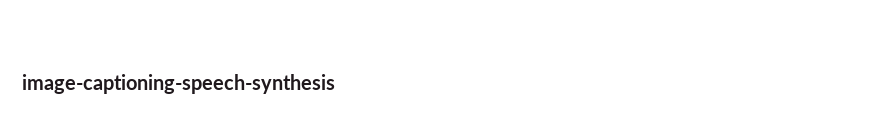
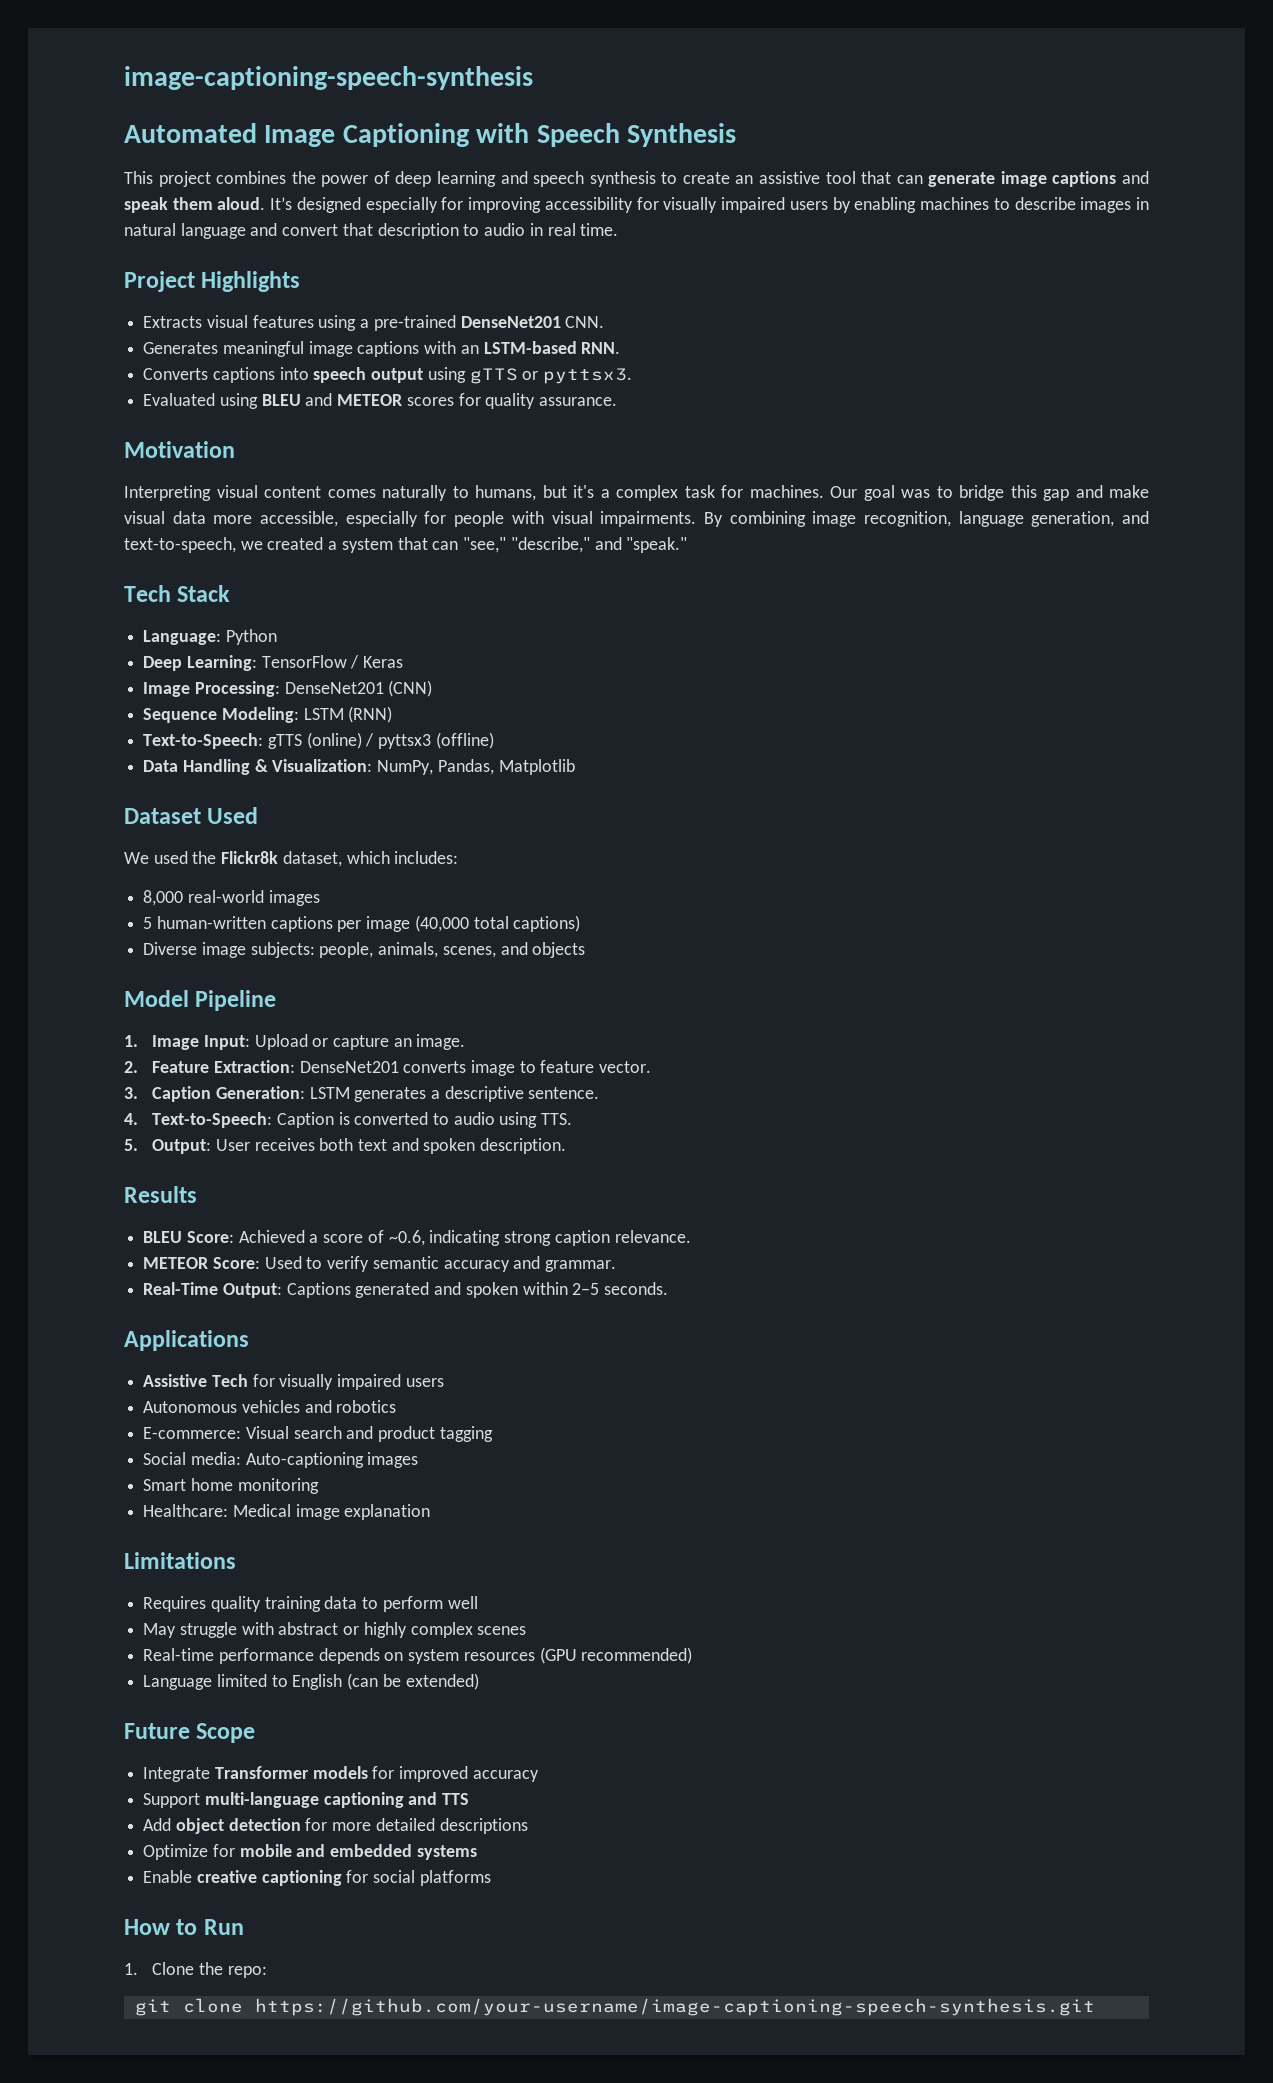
(335, 84) none -> [124,123,737,147] [124,171,1149,187] [124,197,1149,213] [124,223,619,239] [124,271,301,292] [143,315,605,331] [143,341,621,357] [143,367,633,384] [143,393,618,409] [124,441,235,458] [124,485,1149,501] [124,511,1149,527] [124,537,688,553] [124,585,231,602] [143,629,277,645] [143,655,404,671] [143,680,433,697] [143,706,393,723] [143,732,494,749] [143,759,575,775] [124,807,259,824] [124,851,459,867] [143,890,320,906] [143,915,581,932] [143,942,586,958] [124,990,277,1011] [124,1034,466,1050] [124,1060,652,1076] [124,1086,600,1102] [124,1112,573,1128] [124,1138,567,1154] [124,1186,197,1203] [143,1230,691,1246] [143,1256,617,1272] [143,1282,669,1298] [124,1330,249,1351] [143,1374,444,1390] [143,1400,397,1413] [143,1426,493,1442] [143,1452,419,1468] [143,1478,319,1494] [143,1504,431,1520] [124,1552,236,1569] [143,1596,478,1612] [143,1622,527,1638] [143,1647,693,1664] [143,1673,479,1690] [124,1723,256,1743] [143,1766,539,1782] [143,1792,470,1808] [143,1818,528,1834] [143,1844,477,1860] [143,1870,491,1886] [124,1919,244,1935] [124,1962,267,1978] [134,1998,1095,2016] // Automated Image Captioning with Speech Synthesis // This project combines the power of deep learning and speech synthesis to create an assistive tool that can generate image captions and speak them aloud. It’s designed especially for improving accessibility for visually impaired users by enabling machines to describe images in natural language and convert that description to audio in real time. // Project Highlights // Extracts visual features using a pre-trained DenseNet201 CNN. // Generates meaningful image captions with an LSTM-based RNN. // Converts captions into speech output using gTTS or pyttsx3. // Evaluated using BLEU and METEOR scores for quality assurance. // Motivation // Interpreting visual content comes naturally to humans, but it's a complex task for machines. Our goal was to bridge this gap and make visual data more accessible, especially for people with visual impairments. By combining image recognition, language generation, and text-to-speech, we created a system that can "see," "describe," and "speak." // Tech Stack // Language: Python // Deep Learning: TensorFlow / Keras // Image Processing: DenseNet201 (CNN) // Sequence Modeling: LSTM (RNN) // Text-to-Speech: gTTS (online) / pyttsx3 (offline) // Data Handling & Visualization: NumPy, Pandas, Matplotlib // Dataset Used // We used the Flickr8k dataset, which includes: // 8,000 real-world images // 5 human-written captions per image (40,000 total captions) // Diverse image subjects: people, animals, scenes, and objects // Model Pipeline // 1. Image Input: Upload or capture an image. // 2. Feature Extraction: DenseNet201 converts image to feature vector. // 3. Caption Generation: LSTM generates a descriptive sentence. // 4. Text-to-Speech: Caption is converted to audio using TTS. // 5. Output: User receives both text and spoken description. // Results // BLEU Score: Achieved a score of ~0.6, indicating strong caption relevance. // METEOR Score: Used to verify semantic accuracy and grammar. // Real-Time Output: Captions generated and spoken within 2–5 seconds. // Applications // Assistive Tech for visually impaired users // Autonomous vehicles and robotics // E-commerce: Visual search and product tagging // Social media: Auto-captioning images // Smart home monitoring // Healthcare: Medical image explanation // Limitations // Requires quality training data to perform well // May struggle with abstract or highly complex scenes // Real-time performance depends on system resources (GPU recommended) // Language limited to English (can be extended) // Future Scope // Integrate Transformer models for improved accuracy // Support multi-language captioning and TTS // Add object detection for more detailed descriptions // Optimize for mobile and embedded systems // Enable creative captioning for social platforms // How to Run // 1. Clone the repo: // git clone https://github.com/your-username/image-captioning-speech-synthesis.git

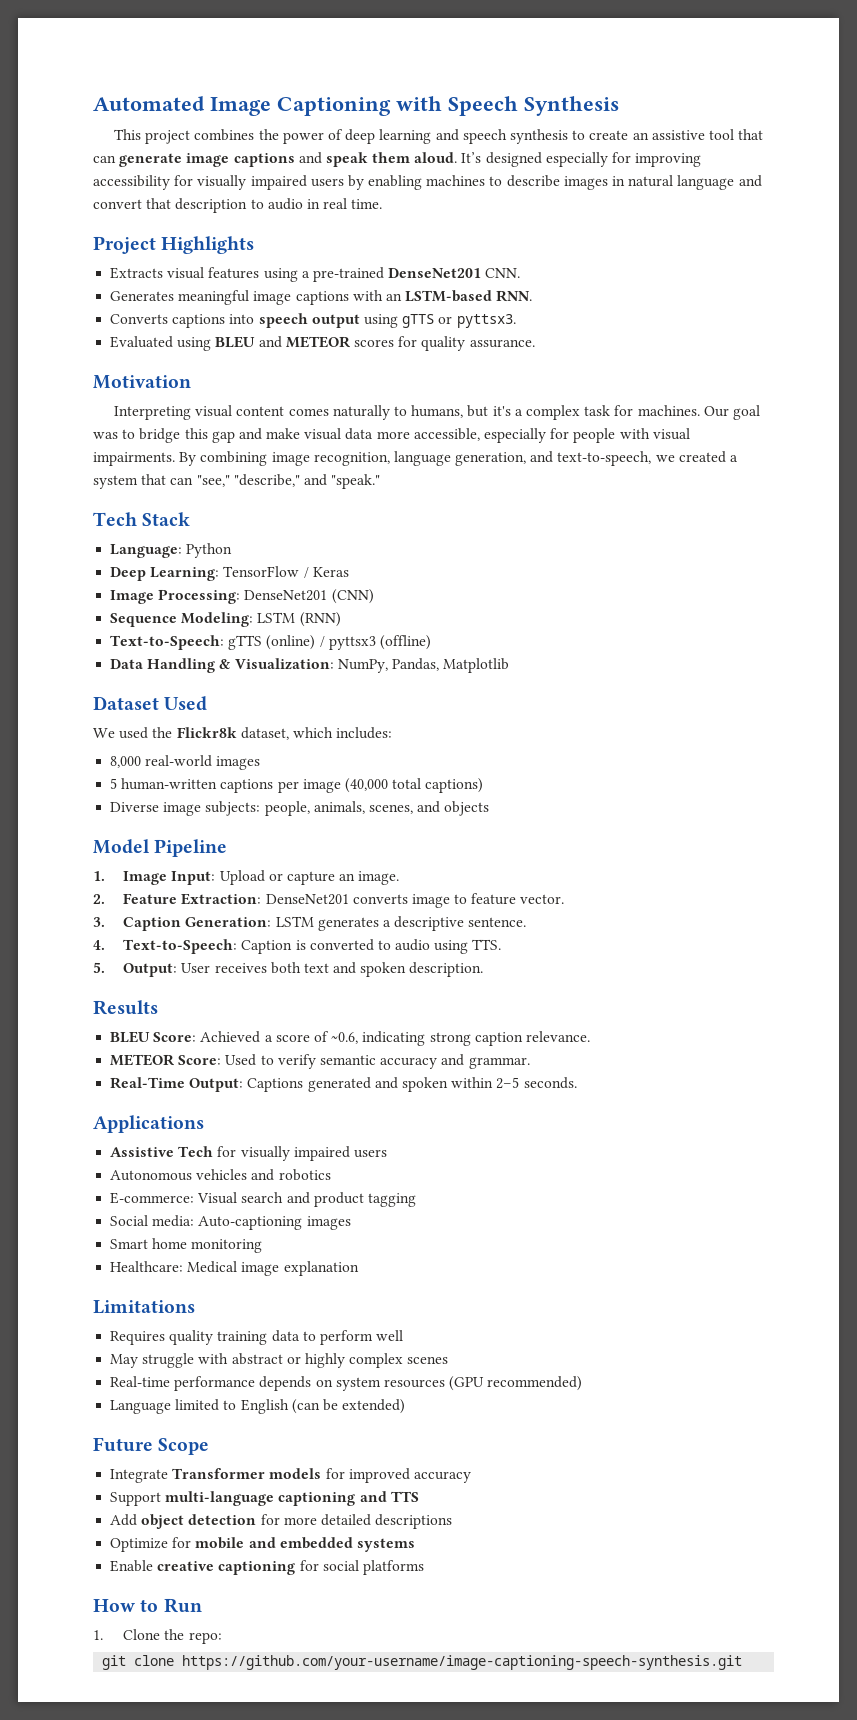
[124,66,533,90] image-captioning-speech-synthesis // -> (93, 103) none

